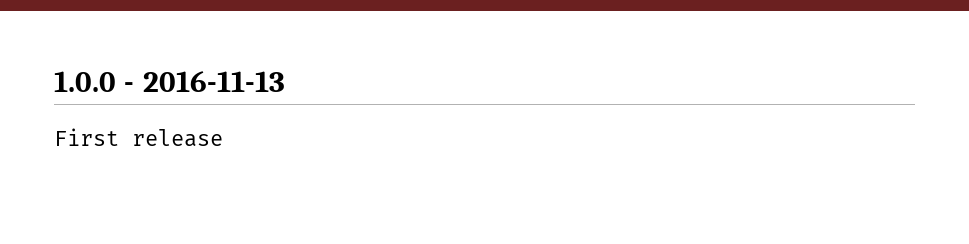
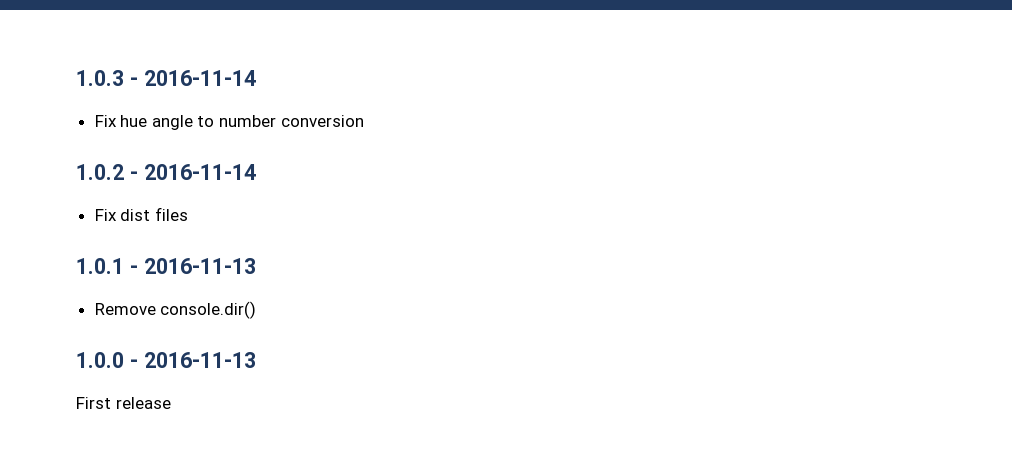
(54, 81) none -> [76,70,256,86] [94,115,364,130] [76,164,256,180] [94,207,188,221] [76,258,256,274] [94,301,257,319] 1.0.3 - 2016-11-14 // Fix hue angle to number conversion // 1.0.2 - 2016-11-14 // Fix dist files // 1.0.1 - 2016-11-13 // Remove console.dir() //

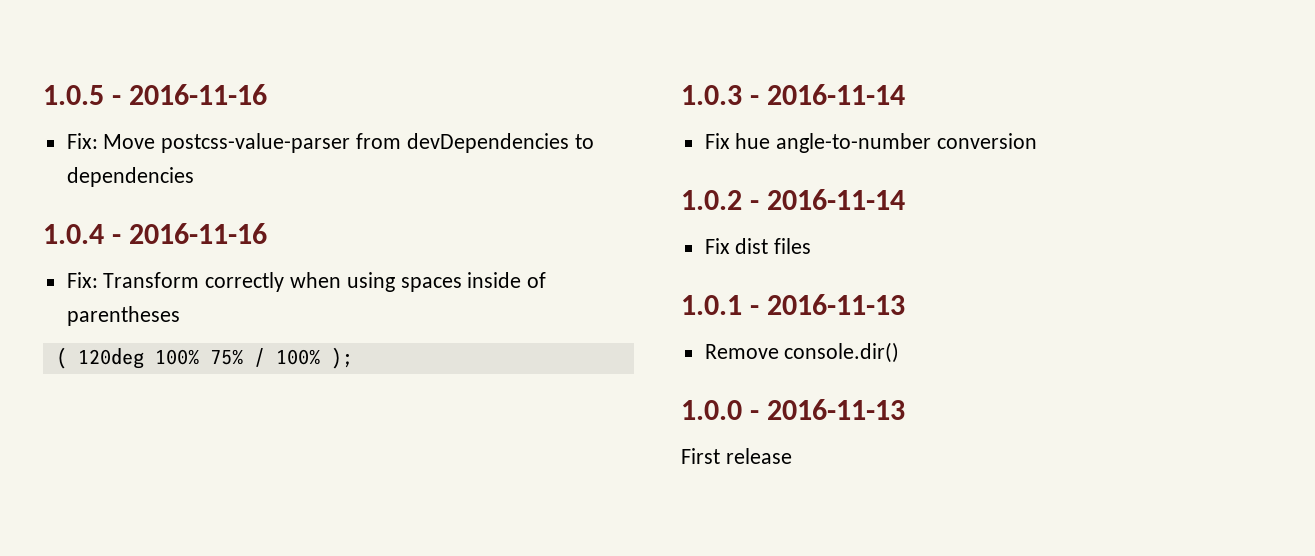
(76, 78) none -> [43,84,268,105] [66,133,594,153] [66,167,194,187] [43,223,268,244] [66,272,547,292] [66,306,180,326] [55,347,353,369] 1.0.5 - 2016-11-16 // Fix: Move postcss-value-parser from devDependencies to dependencies // 1.0.4 - 2016-11-16 // Fix: Transform correctly when using spaces inside of parentheses // ( 120deg 100% 75% / 100% ); //
[151,115,277,130] angle to number -> [776,133,932,153] angle-to-number

